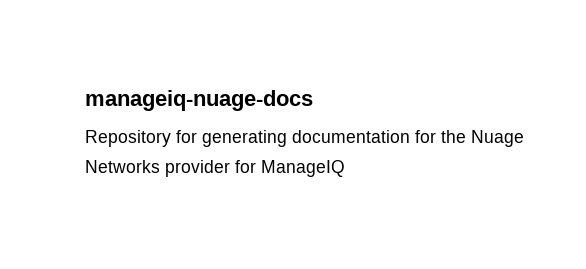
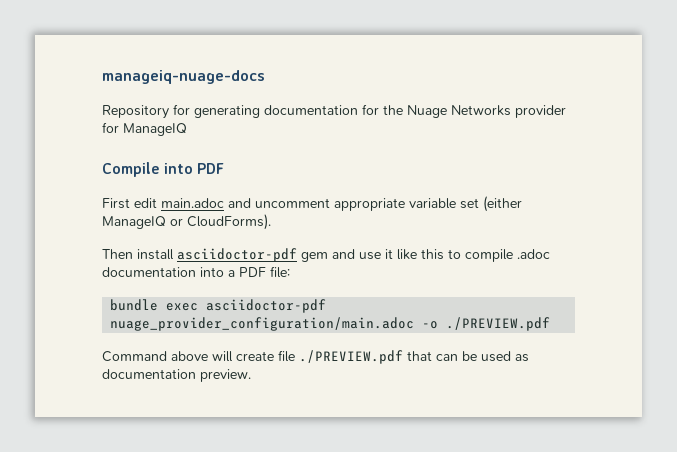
(345, 168) none -> [102,162,225,177] [102,196,522,212] [102,214,271,230] [102,248,550,262] [102,266,290,278] [110,299,327,313] [110,317,551,331] [102,350,529,364] [102,369,251,382] // Compile into PDF // First edit main.adoc and uncomment appropriate variable set (either ManageIQ or CloudForms). // Then install asciidoctor-pdf gem and use it like this to compile .adoc documentation into a PDF file: // bundle exec asciidoctor-pdf nuage_provider_configuration/main.adoc -o ./PREVIEW.pdf // Command above will create file ./PREVIEW.pdf that can be used as documentation preview.

